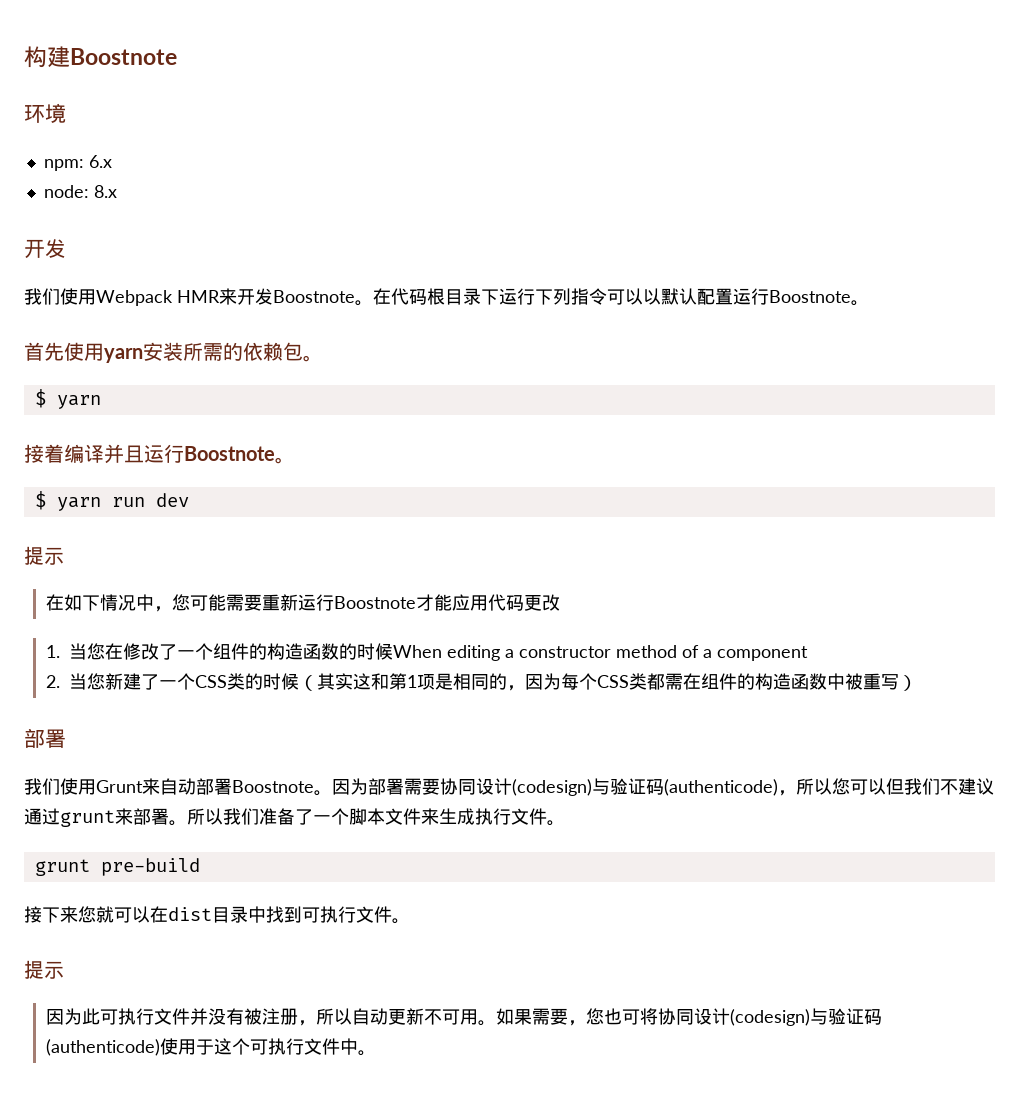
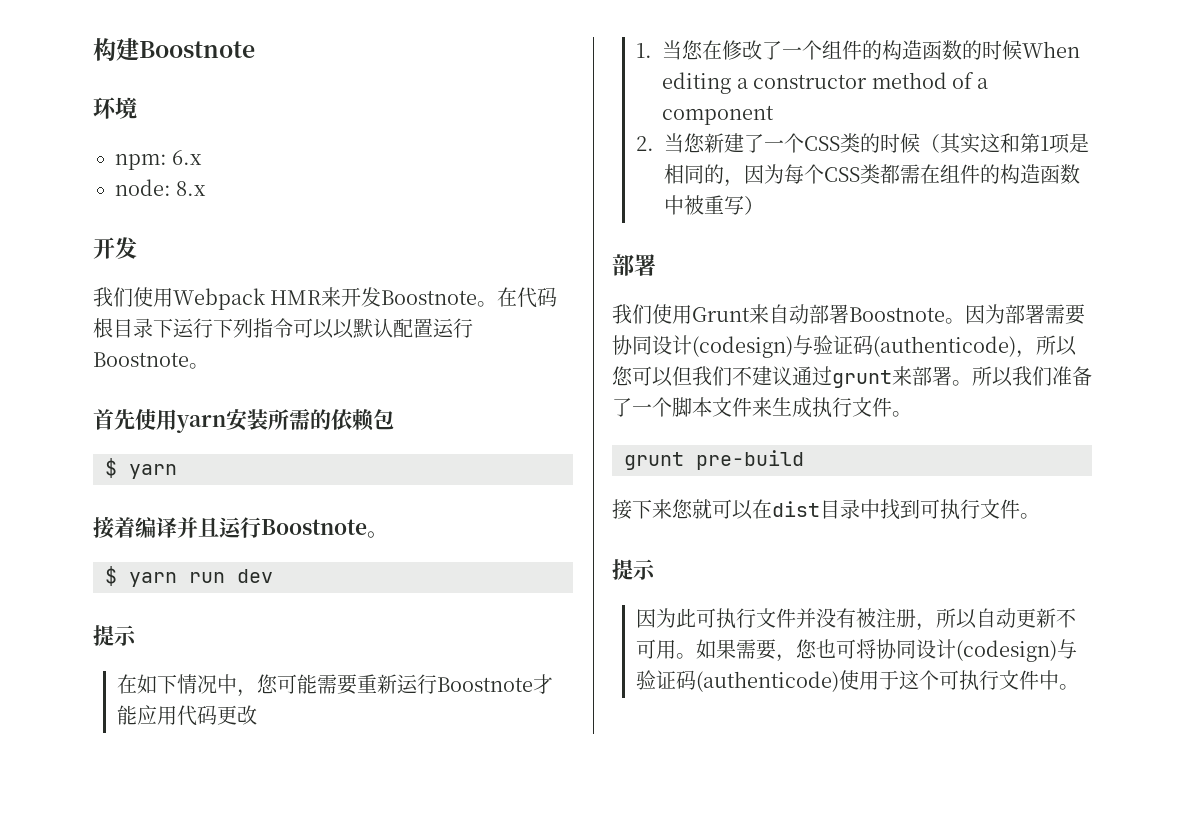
[303,355,323,362] 。 -> (394, 419) none

